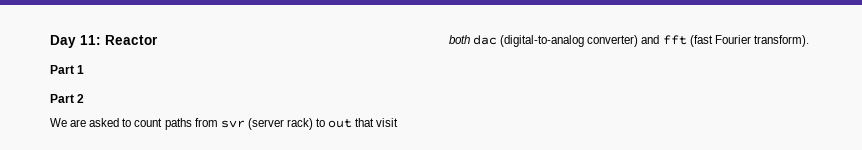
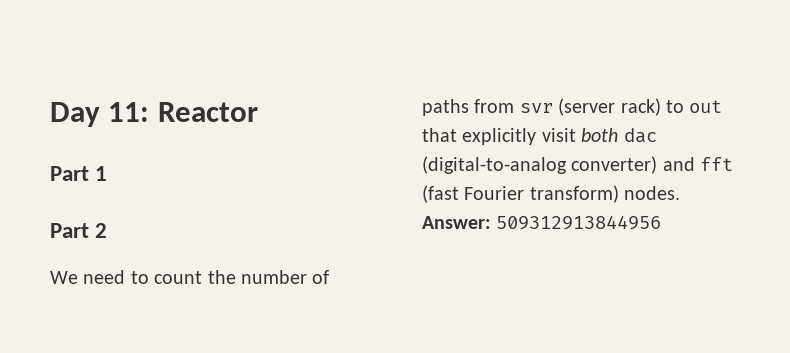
[70,118,163,127] are asked to count -> [83,270,330,284] need to count the number of
(375, 122) none -> [462,128,537,145] explicitly
[753,35,809,47] transform). -> [529,185,681,203] [422,215,662,230] transform) nodes. Answer: 509312913844956

